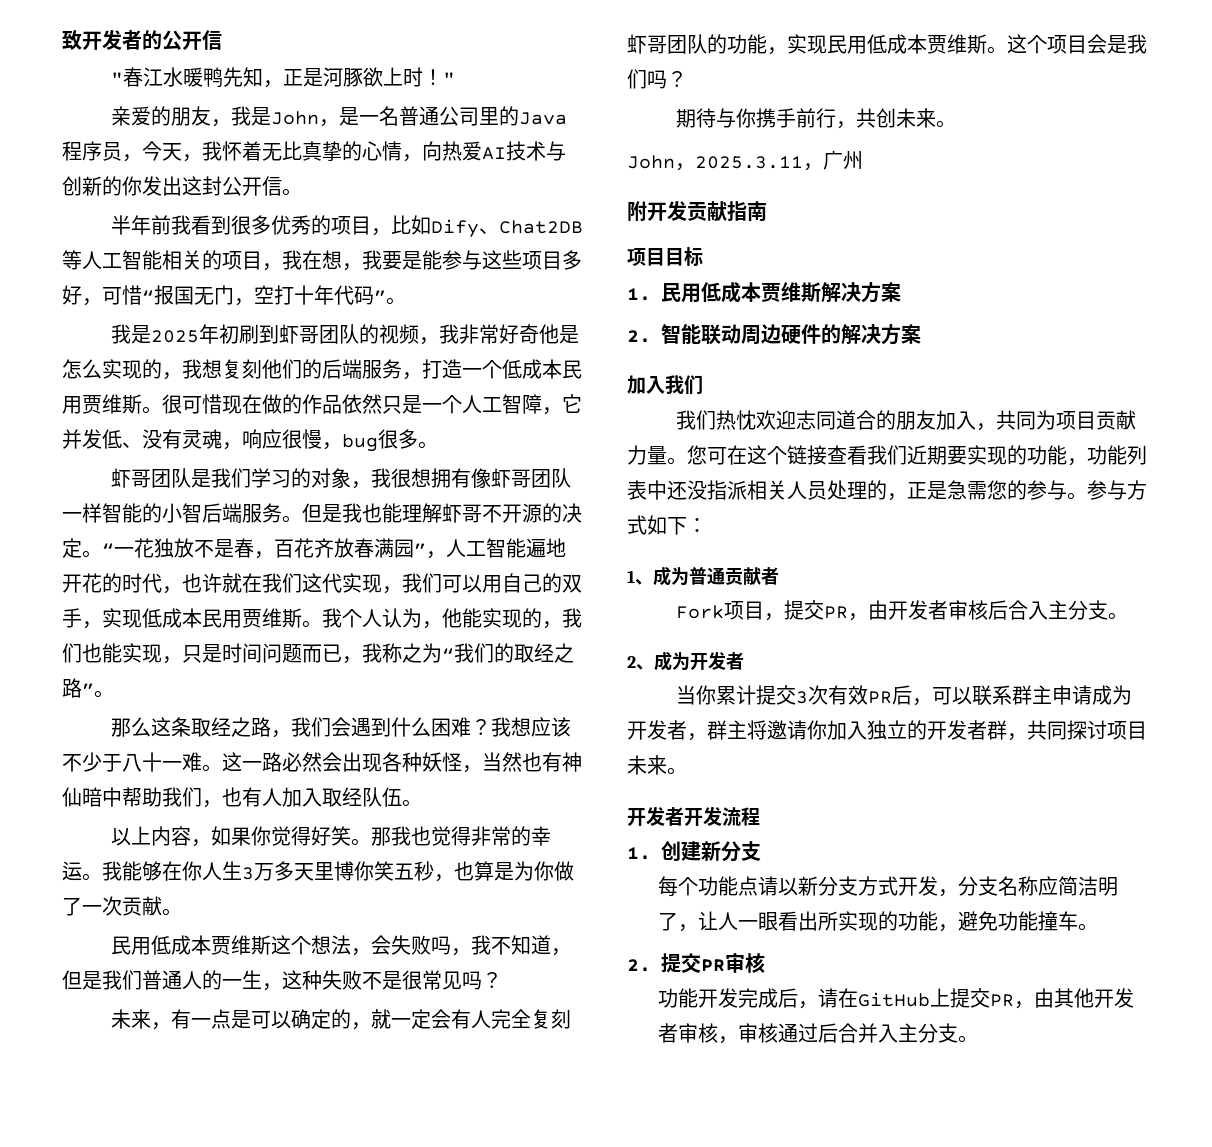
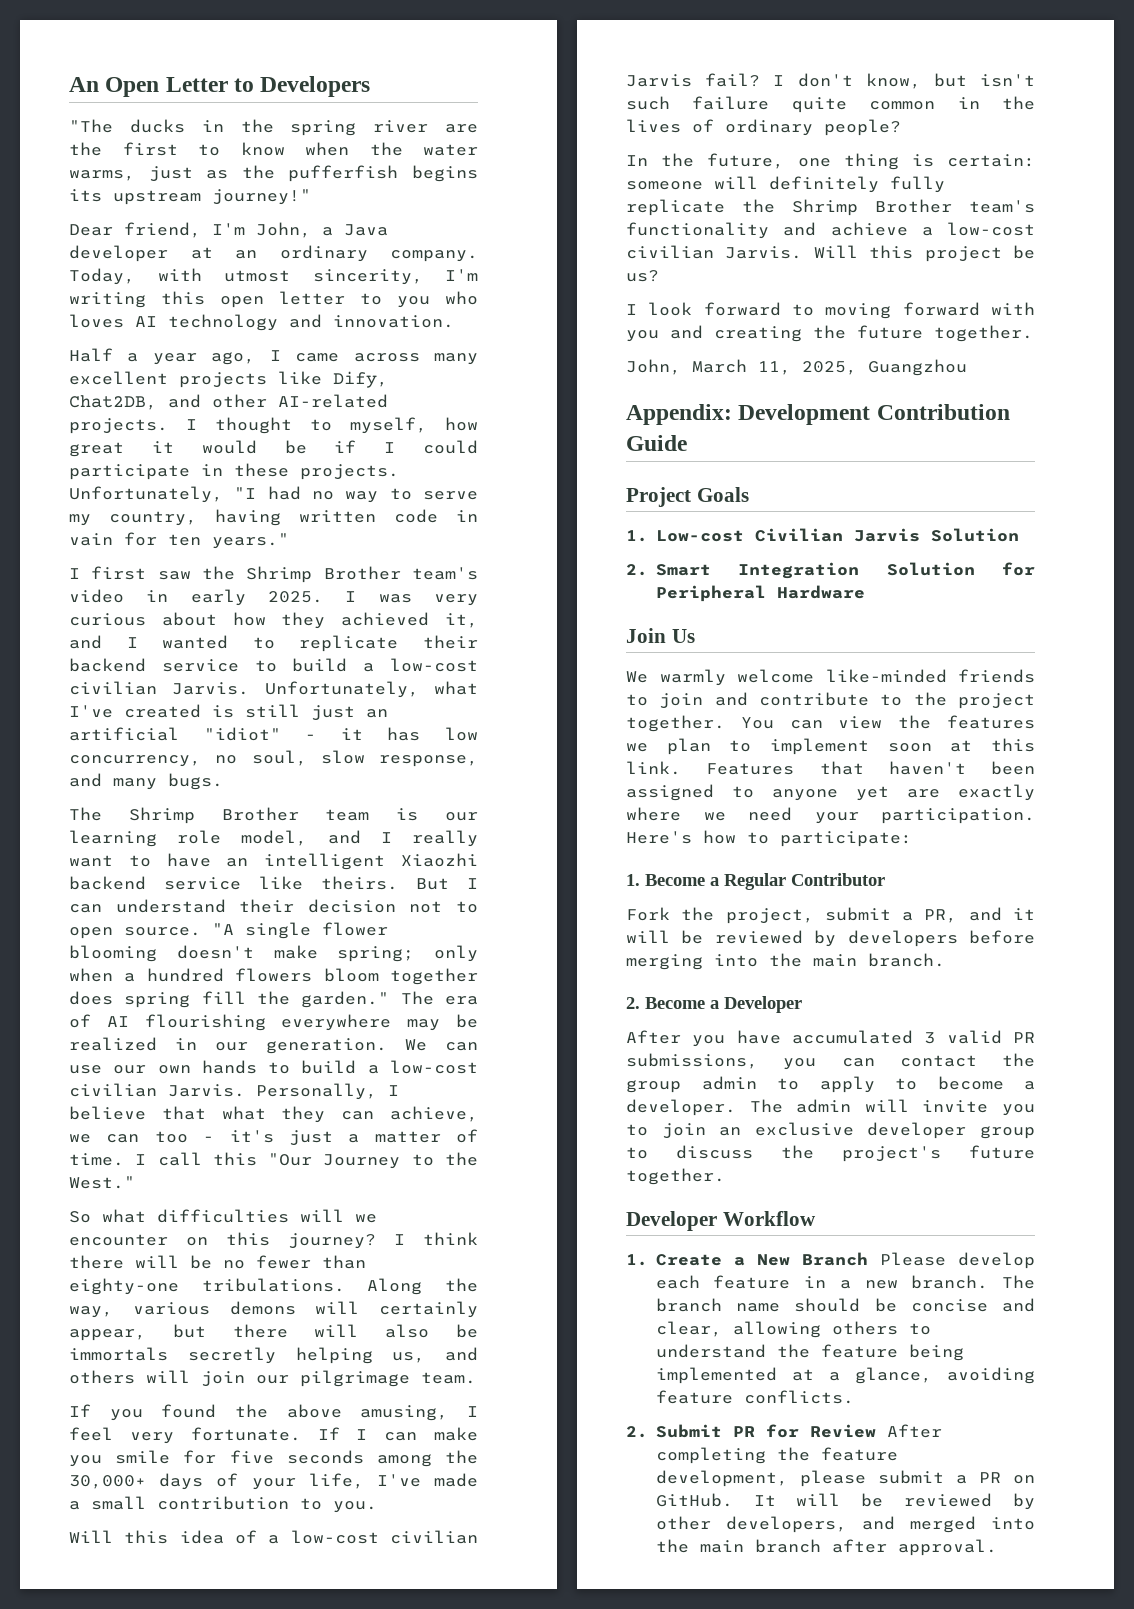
[62,30,222,50] [111,67,456,88] [111,106,568,127] [62,141,566,162] [62,176,302,196] [111,215,584,238] [62,250,582,271] [62,285,406,306] [111,324,580,345] [62,359,582,380] [62,394,582,415] [62,429,438,452] [111,468,572,489] [62,503,582,523] [62,538,566,559] [62,573,582,594] [62,608,582,629] [62,643,574,664] [62,678,114,698] [111,717,572,738] [62,752,582,773] [62,787,422,808] [111,826,552,847] [62,861,574,882] [62,896,182,916] [111,935,572,956] [62,970,502,991] [111,1009,572,1030] [627,34,1147,55] [627,69,687,89] [676,108,957,129] [627,150,863,171] [627,201,767,222] [627,247,703,266] [627,281,901,303] [627,324,921,345] [627,375,703,395] [676,410,1137,431] [627,445,1147,466] [627,480,1147,501] [627,515,707,535] [627,566,779,586] [676,600,1129,621] [627,651,744,671] [676,685,1133,706] [627,720,1147,741] [627,755,687,775] [627,806,760,826] [627,841,761,862] [657,876,1118,897] [657,911,1098,932] [627,952,765,973] [657,988,1134,1009] [657,1023,978,1044] 致开发者的公开信 // "春江水暖鸭先知，正是河豚欲上时！" // 亲爱的朋友，我是John，是一名普通公司里的Java程序员，今天，我怀着无比真挚的心情，向热爱AI技术与创新的你发出这封公开信。 // 半年前我看到很多优秀的项目，比如Dify、Chat2DB等人工智能相关的项目，我在想，我要是能参与这些项目多好，可惜“报国无门，空打十年代码”。 // 我是2025年初刷到虾哥团队的视频，我非常好奇他是怎么实现的，我想复刻他们的后端服务，打造一个低成本民用贾维斯。很可惜现在做的作品依然只是一个人工智障，它并发低、没有灵魂，响应很慢，bug很多。 // 虾哥团队是我们学习的对象，我很想拥有像虾哥团队一样智能的小智后端服务。但是我也能理解虾哥不开源的决定。“一花独放不是春，百花齐放春满园”，人工智能遍地开花的时代，也许就在我们这代实现，我们可以用自己的双手，实现低成本民用贾维斯。我个人认为，他能实现的，我们也能实现，只是时间问题而已，我称之为“我们的取经之路”。 // 那么这条取经之路，我们会遇到什么困难？我想应该不少于八十一难。这一路必然会出现各种妖怪，当然也有神仙暗中帮助我们，也有人加入取经队伍。 // 以上内容，如果你觉得好笑。那我也觉得非常的幸运。我能够在你人生3万多天里博你笑五秒，也算是为你做了一次贡献。 // 民用低成本贾维斯这个想法，会失败吗，我不知道，但是我们普通人的一生，这种失败不是很常见吗？ // 未来，有一点是可以确定的，就一定会有人完全复刻虾哥团队的功能，实现民用低成本贾维斯。这个项目会是我们吗？ // 期待与你携手前行，共创未来。 // John，2025.3.11，广州 // 附开发贡献指南 // 项目目标 // 1.民用低成本贾维斯解决方案 // 2.智能联动周边硬件的解决方案 // 加入我们 // 我们热忱欢迎志同道合的朋友加入，共同为项目贡献力量。您可在这个链接查看我们近期要实现的功能，功能列表中还没指派相关人员处理的，正是急需您的参与。参与方式如下： // 1、成为普通贡献者 // Fork项目，提交PR，由开发者审核后合入主分支。 // 2、成为开发者 // 当你累计提交3次有效PR后，可以联系群主申请成为开发者，群主将邀请你加入独立的开发者群，共同探讨项目未来。 // 开发者开发流程 // 1.创建新分支 // 每个功能点请以新分支方式开发，分支名称应简洁明了，让人一眼看出所实现的功能，避免功能撞车。 // 2.提交PR审核 // 功能开发完成后，请在GitHub上提交PR，由其他开发者审核，审核通过后合并入主分支。 -> [69,76,371,97] [69,119,478,136] [69,142,478,156] [69,165,478,182] [69,189,311,205] [69,222,388,238] [69,245,478,262] [69,268,478,285] [69,291,478,308] [69,314,454,331] [69,348,478,365] [69,371,388,388] [69,394,388,410] [69,417,478,434] [69,440,478,457] [69,463,399,480] [69,486,478,503] [69,509,478,526] [69,532,289,549] [69,566,478,583] [69,589,478,606] [69,612,479,629] [69,635,478,652] [69,658,479,672] [69,681,478,698] [69,704,388,721] [69,727,479,741] [69,750,478,767] [69,773,223,790] [69,807,478,824] [69,830,478,847] [69,853,479,870] [69,876,478,890] [69,899,478,913] [69,922,388,939] [69,945,478,962] [69,968,478,985] [69,991,478,1008] [69,1014,478,1031] [69,1037,478,1054] [69,1060,478,1074] [69,1083,399,1100] [69,1106,479,1123] [69,1129,478,1146] [69,1152,478,1169] [69,1176,135,1189] [69,1209,377,1223] [69,1232,478,1249] [69,1255,366,1269] [69,1278,478,1295] [69,1301,478,1318] [69,1324,479,1341] [69,1347,478,1364] [69,1370,476,1387] [69,1404,478,1421] [69,1427,478,1444] [69,1450,478,1467] [69,1473,478,1490] [69,1496,377,1513] [69,1530,479,1544] [626,73,1035,89] [626,96,1035,113] [626,119,901,136] [626,153,1035,170] [626,176,945,193] [626,199,1035,216] [626,222,1035,239] [626,245,1035,262] [626,270,659,282] [626,302,1035,319] [626,325,1033,342] [626,359,967,376] [626,404,1010,425] [626,435,687,451] [626,487,749,507] [626,528,1019,542] [626,562,1035,579] [655,585,865,602] [626,628,695,643] [626,669,1035,686] [626,692,1035,709] [626,715,1035,732] [626,738,1035,755] [626,761,1035,775] [626,784,1035,801] [626,807,1035,824] [626,830,912,847] [626,873,885,890] [626,907,1035,924] [626,930,1035,947] [626,953,945,970] [626,996,802,1013] [626,1030,1035,1047] [626,1053,1035,1070] [626,1076,1035,1093] [626,1099,1035,1116] [626,1122,1035,1139] [626,1145,1035,1162] [626,1168,725,1185] [626,1211,816,1231] [626,1252,1035,1269] [655,1275,1035,1289] [655,1298,1035,1312] [655,1321,931,1338] [655,1344,964,1361] [655,1367,1035,1384] [655,1390,854,1404] [626,1424,942,1438] [655,1447,898,1464] [655,1470,1035,1487] [655,1493,1035,1510] [655,1516,1035,1533] [655,1539,997,1556] An Open Letter to Developers // "The ducks in the spring river are the first to know when the water warms, just as the pufferfish begins its upstream journey!" // Dear friend, I'm John, a Java developer at an ordinary company. Today, with utmost sincerity, I'm writing this open letter to you who loves AI technology and innovation. // Half a year ago, I came across many excellent projects like Dify, Chat2DB, and other AI-related projects. I thought to myself, how great it would be if I could participate in these projects. Unfortunately, "I had no way to serve my country, having written code in vain for ten years." // I first saw the Shrimp Brother team's video in early 2025. I was very curious about how they achieved it, and I wanted to replicate their backend service to build a low-cost civilian Jarvis. Unfortunately, what I've created is still just an artificial "idiot" - it has low concurrency, no soul, slow response, and many bugs. // The Shrimp Brother team is our learning role model, and I really want to have an intelligent Xiaozhi backend service like theirs. But I can understand their decision not to open source. "A single flower blooming doesn't make spring; only when a hundred flowers bloom together does spring fill the garden." The era of AI flourishing everywhere may be realized in our generation. We can use our own hands to build a low-cost civilian Jarvis. Personally, I believe that what they can achieve, we can too - it's just a matter of time. I call this "Our Journey to the West." // So what difficulties will we encounter on this journey? I think there will be no fewer than eighty-one tribulations. Along the way, various demons will certainly appear, but there will also be immortals secretly helping us, and others will join our pilgrimage team. // If you found the above amusing, I feel very fortunate. If I can make you smile for five seconds among the 30,000+ days of your life, I've made a small contribution to you. // Will this idea of a low-cost civilian Jarvis fail? I don't know, but isn't such failure quite common in the lives of ordinary people? // In the future, one thing is certain: someone will definitely fully replicate the Shrimp Brother team's functionality and achieve a low-cost civilian Jarvis. Will this project be us? // I look forward to moving forward with you and creating the future together. // John, March 11, 2025, Guangzhou // Appendix: Development Contribution Guide // Project Goals // 1. Low-cost Civilian Jarvis Solution // 2. Smart Integration Solution for Peripheral Hardware // Join Us // We warmly welcome like-minded friends to join and contribute to the project together. You can view the features we plan to implement soon at this link. Features that haven't been assigned to anyone yet are exactly where we need your participation. Here's how to participate: // 1. Become a Regular Contributor // Fork the project, submit a PR, and it will be reviewed by developers before merging into the main branch. // 2. Become a Developer // After you have accumulated 3 valid PR submissions, you can contact the group admin to apply to become a developer. The admin will invite you to join an exclusive developer group to discuss the project's future together. // Developer Workflow // 1. Create a New Branch Please develop each feature in a new branch. The branch name should be concise and clear, allowing others to understand the feature being implemented at a glance, avoiding feature conflicts. // 2. Submit PR for Review After completing the feature development, please submit a PR on GitHub. It will be reviewed by other developers, and merged into the main branch after approval.

